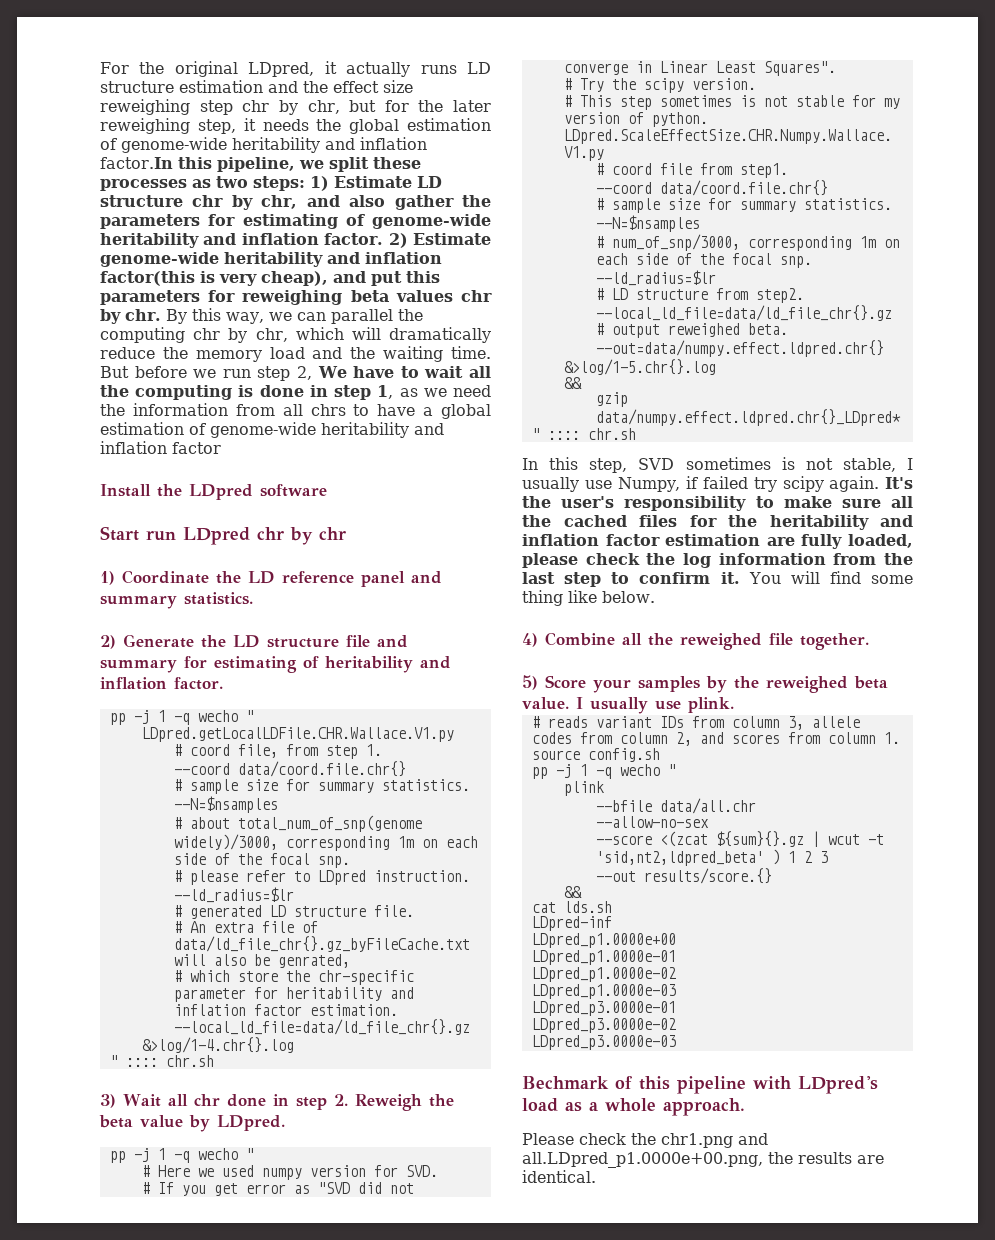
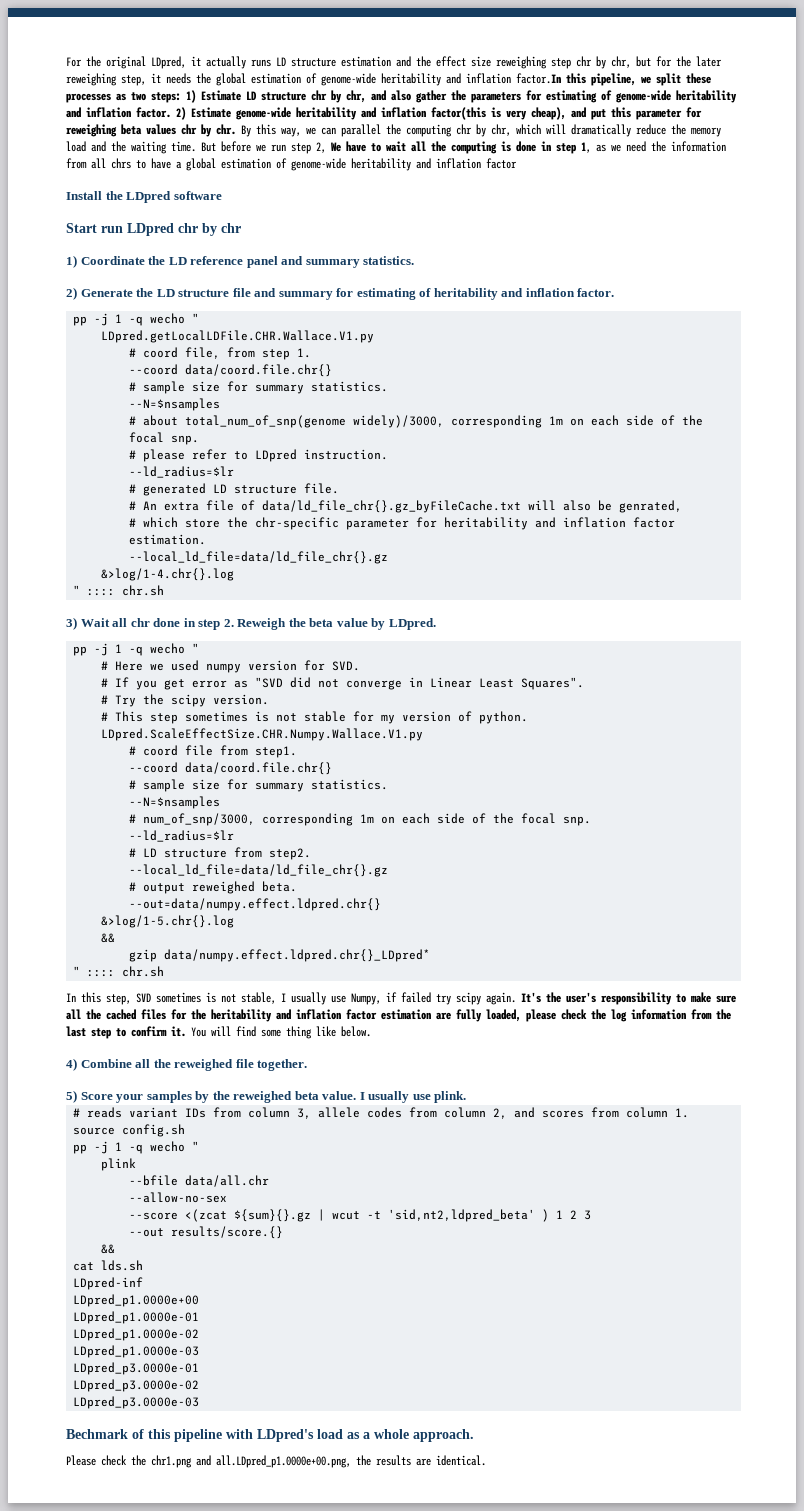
[100,290,200,305] parameters -> [636,109,682,120] parameter

